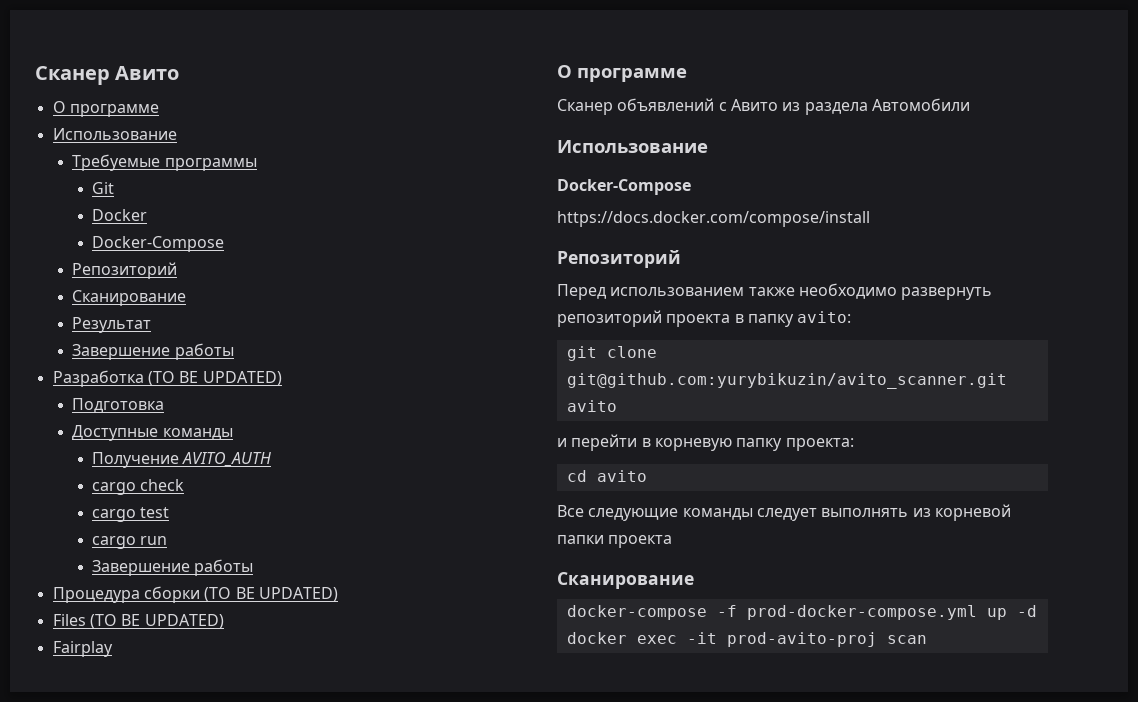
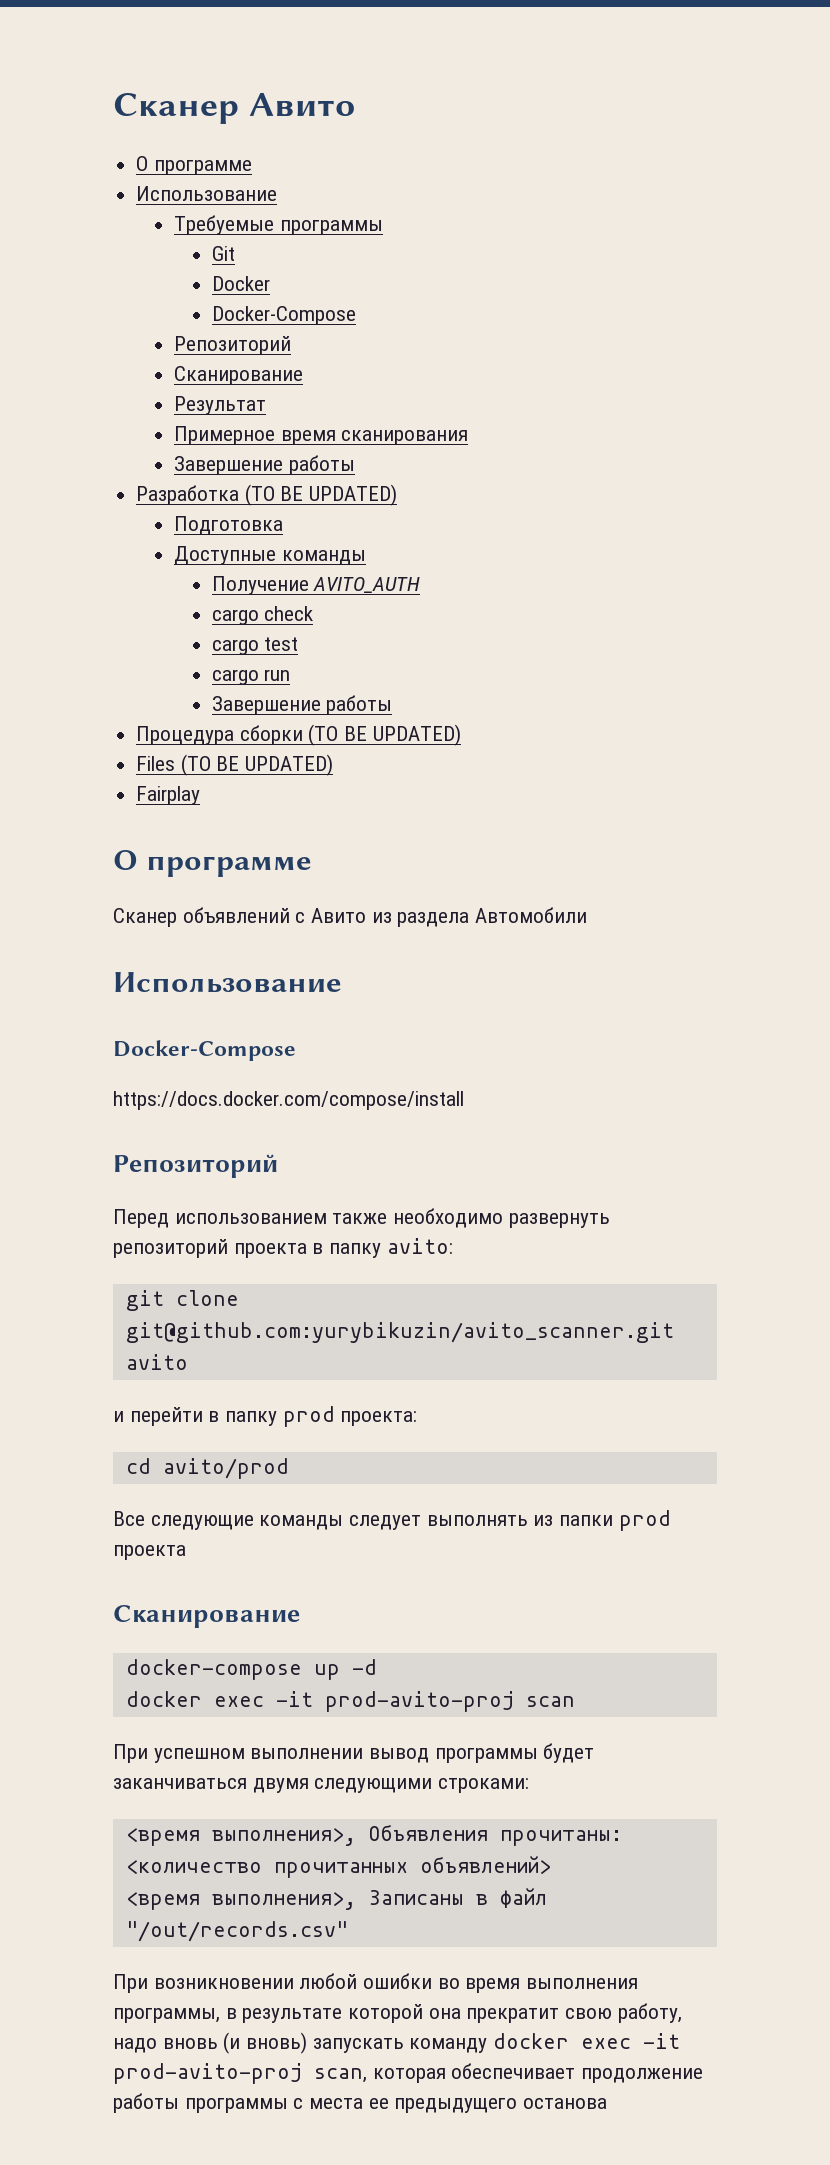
(152, 325) none -> [173,426,469,445] // Примерное время сканирования
[654,438,783,451] корневую папку -> [225,1406,335,1427] папку prod
[596,470,647,482] avito -> [162,1458,289,1479] avito/prod
[934,504,1011,521] [557,535,604,544] корневой папки -> [559,1510,671,1531] папки prod
[716,605,977,620] -f prod-docker-compose.yml -> (302, 1669) none
(927, 639) none -> [113,1743,595,1763] [113,1778,530,1793] [125,1824,622,1846] [125,1856,551,1878] [125,1888,547,1910] [125,1921,348,1942] [113,1973,639,1993] [113,2003,682,2023] [113,2032,681,2054] [113,2063,704,2084] [113,2093,608,2113] // При успешном выполнении вывод программы будет заканчиваться двумя следующими строками: // <время выполнения>, Объявления прочитаны: <количество прочитанных объявлений> // <время выполнения>, Записаны в файл "/out/records.csv" // При возникновении любой ошибки во время выполнения программы, в результате которой она прекратит свою работу, надо вновь (и вновь) запускать команду docker exec -it prod-avito-proj scan, которая обеспечивает продолжение работы программы с места ее предыдущего останова

